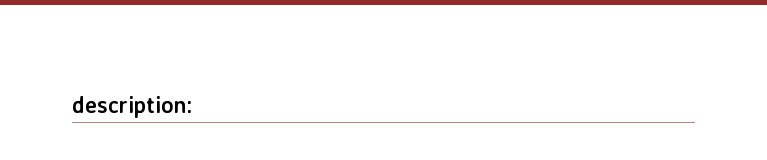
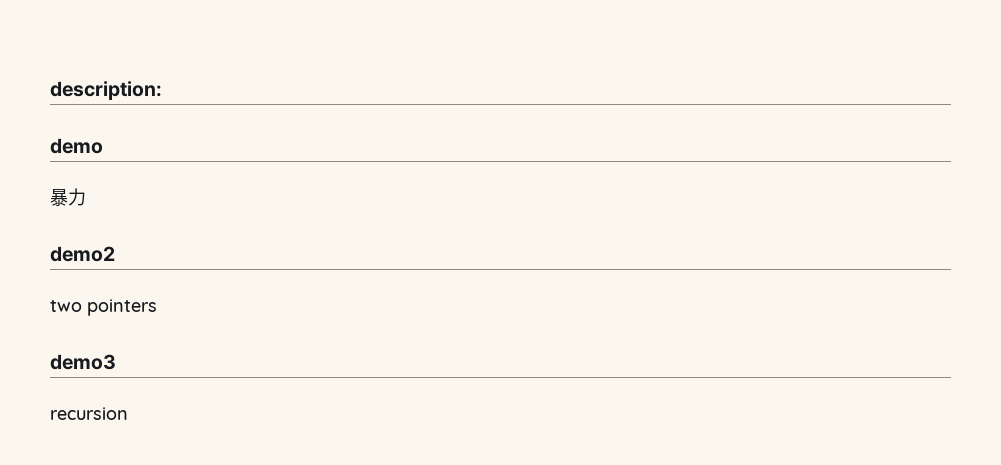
(193, 107) none -> [50,138,103,154] [50,188,86,206] [50,246,115,262] [50,299,157,316] [50,354,116,370] [50,407,128,420] // demo // 暴力 // demo2 // two pointers // demo3 // recursion

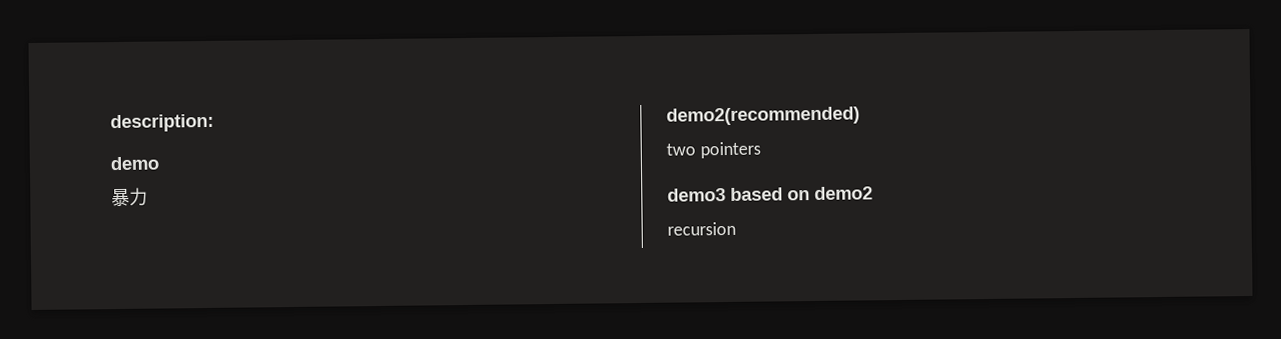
[50,246,115,262] demo2 -> [666,106,860,126] demo2(recommended)
(116, 362) none -> [730,186,873,201] based on demo2

